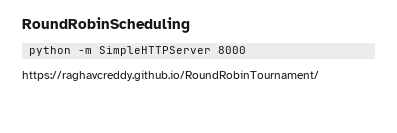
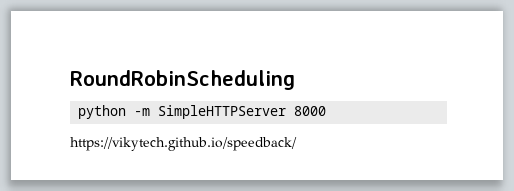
[22,70,319,81] https://raghavcreddy.github.io/RoundRobinTournament/ -> [70,137,297,151] https://vikytech.github.io/speedback/

